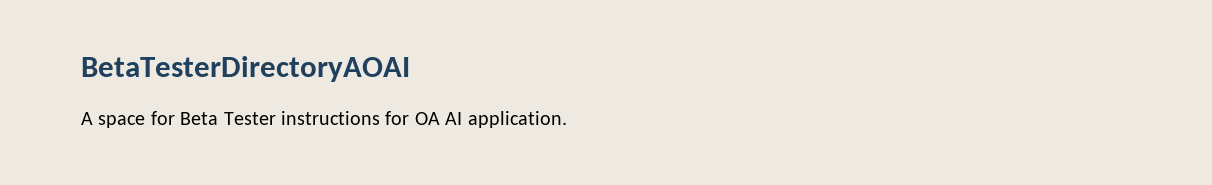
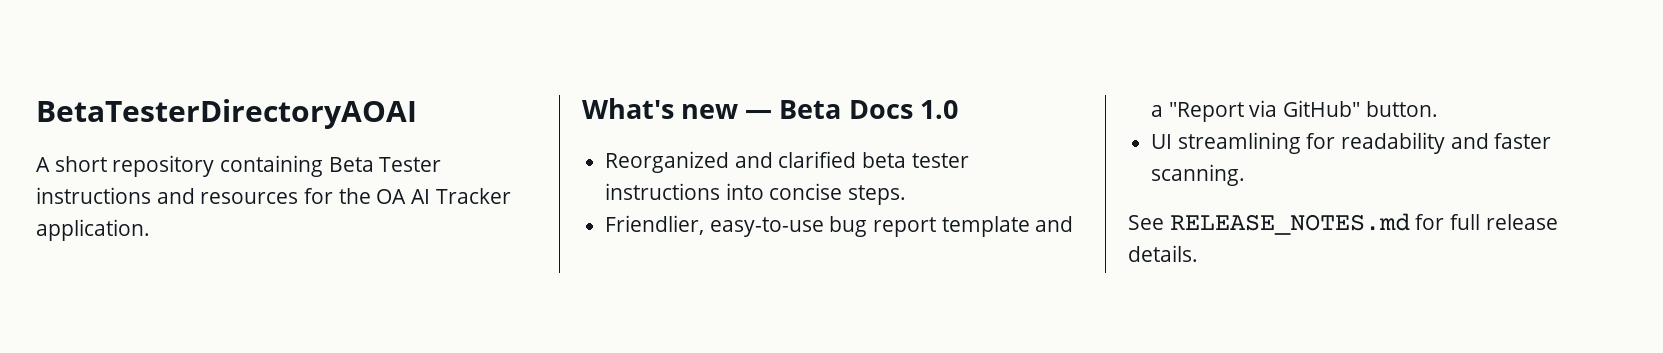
[98,111,410,128] space for Beta Tester instructions for -> [54,155,442,177] [36,187,371,204] short repository containing Beta Tester instructions and resources for the
(463, 118) none -> [435,188,511,204] Tracker
(567, 119) none -> [582,98,958,119] [605,151,969,173] [605,183,907,205] [605,215,1074,237] [1151,100,1438,122] [1151,132,1552,154] [1151,164,1246,186] [1128,213,1558,235] [1128,245,1198,262] // What's new — Beta Docs 1.0 // Reorganized and clarified beta tester instructions into concise steps. // Friendlier, easy-to-use bug report template and a "Report via GitHub" button. // UI streamlining for readability and faster scanning. // See RELEASE_NOTES.md for full release details.

